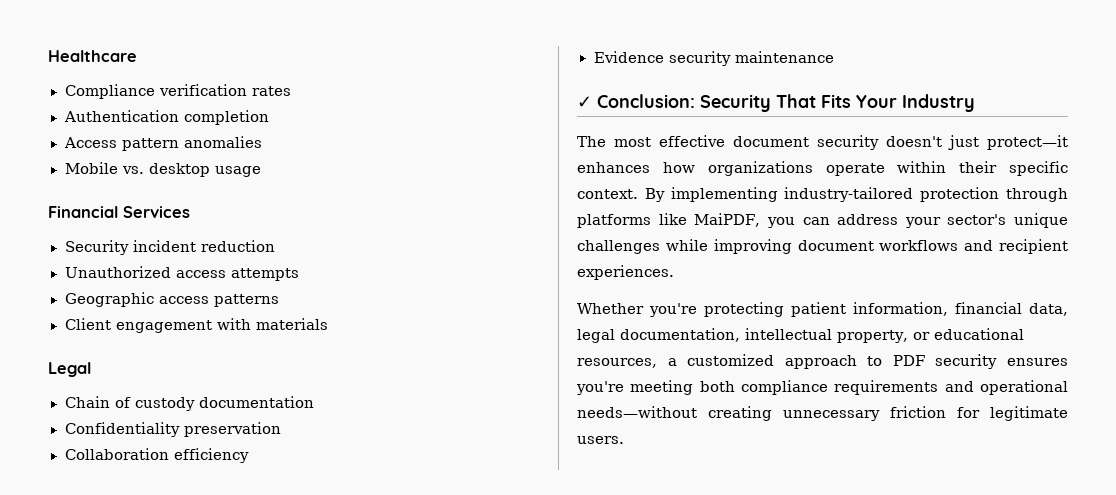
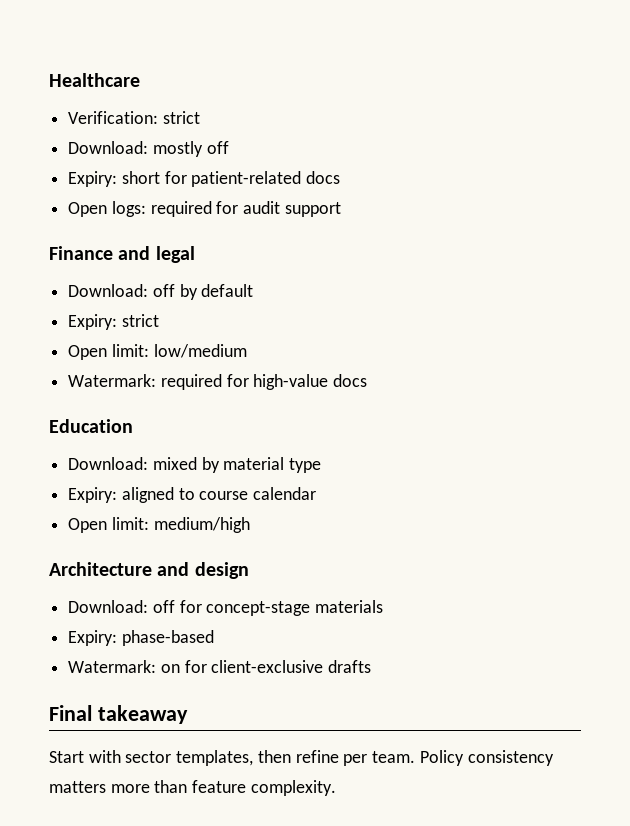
[64,84,291,99] [63,110,269,125] [63,136,262,151] [64,162,261,177] [48,206,190,218] [64,240,275,255] [64,266,299,281] [64,292,279,307] [64,318,328,333] [48,362,91,377] [64,396,314,411] [64,422,281,437] [64,448,249,463] [593,51,834,66] [577,94,975,112] [577,135,1068,150] [577,161,1068,176] [577,187,1068,202] [577,213,1068,228] [577,239,1068,254] [577,265,674,280] [577,302,1068,317] [577,328,1024,343] [577,354,1068,369] [576,380,1068,395] [577,406,1068,421] [577,436,624,444] Compliance verification rates // Authentication completion // Access pattern anomalies // Mobile vs. desktop usage // Financial Services // Security incident reduction // Unauthorized access attempts // Geographic access patterns // Client engagement with materials // Legal // Chain of custody documentation // Confidentiality preservation // Collaboration efficiency // Evidence security maintenance // ✓ Conclusion: Security That Fits Your Industry // The most effective document security doesn't just protect—it enhances how organizations operate within their specific context. By implementing industry-tailored protection through platforms like MaiPDF, you can address your sector's unique challenges while improving document workflows and recipient experiences. // Whether you're protecting patient information, financial data, legal documentation, intellectual property, or educational resources, a customized approach to PDF security ensures you're meeting both compliance requirements and operational needs—without creating unnecessary friction for legitimate users. -> [68,111,200,124] [68,141,229,157] [68,171,341,187] [68,201,341,217] [49,246,195,263] [68,284,254,300] [68,314,159,330] [68,344,247,360] [68,374,368,390] [49,419,133,433] [68,457,322,473] [68,487,317,503] [68,517,250,533] [49,562,249,579] [68,600,384,616] [68,630,214,646] [68,660,372,673] [49,705,188,724] [49,750,554,766] [49,780,336,796] Verification: strict // Download: mostly off // Expiry: short for patient-related docs // Open logs: required for audit support // Finance and legal // Download: off by default // Expiry: strict // Open limit: low/medium // Watermark: required for high-value docs // Education // Download: mixed by material type // Expiry: aligned to course calendar // Open limit: medium/high // Architecture and design // Download: off for concept-stage materials // Expiry: phase-based // Watermark: on for client-exclusive drafts // Final takeaway // Start with sector templates, then refine per team. Policy consistency matters more than feature complexity.

